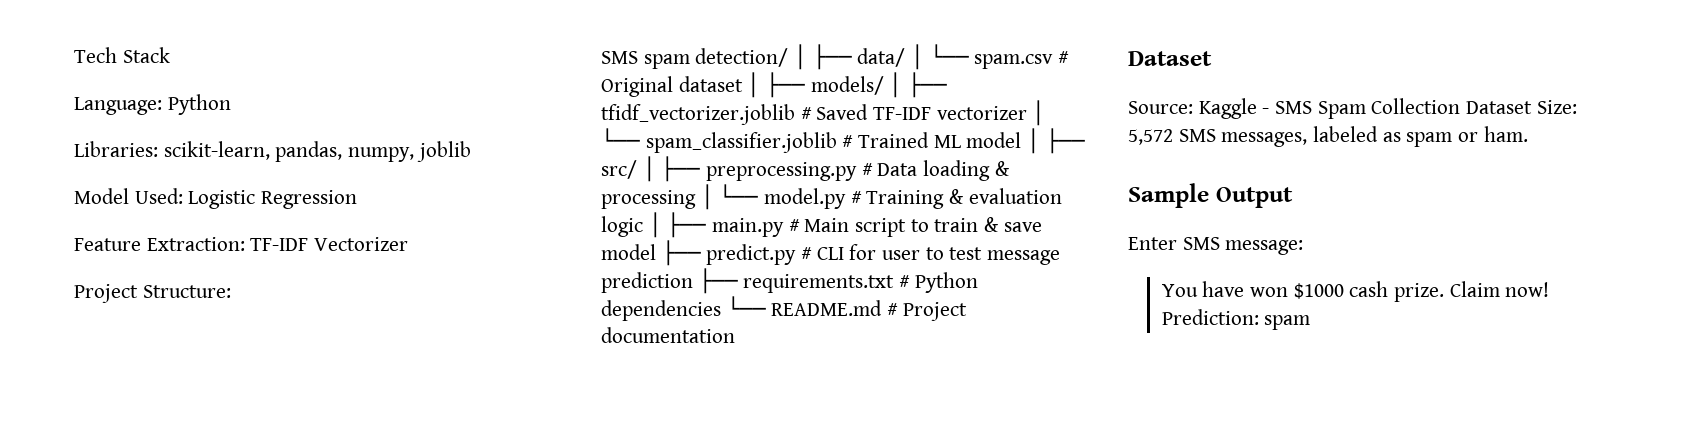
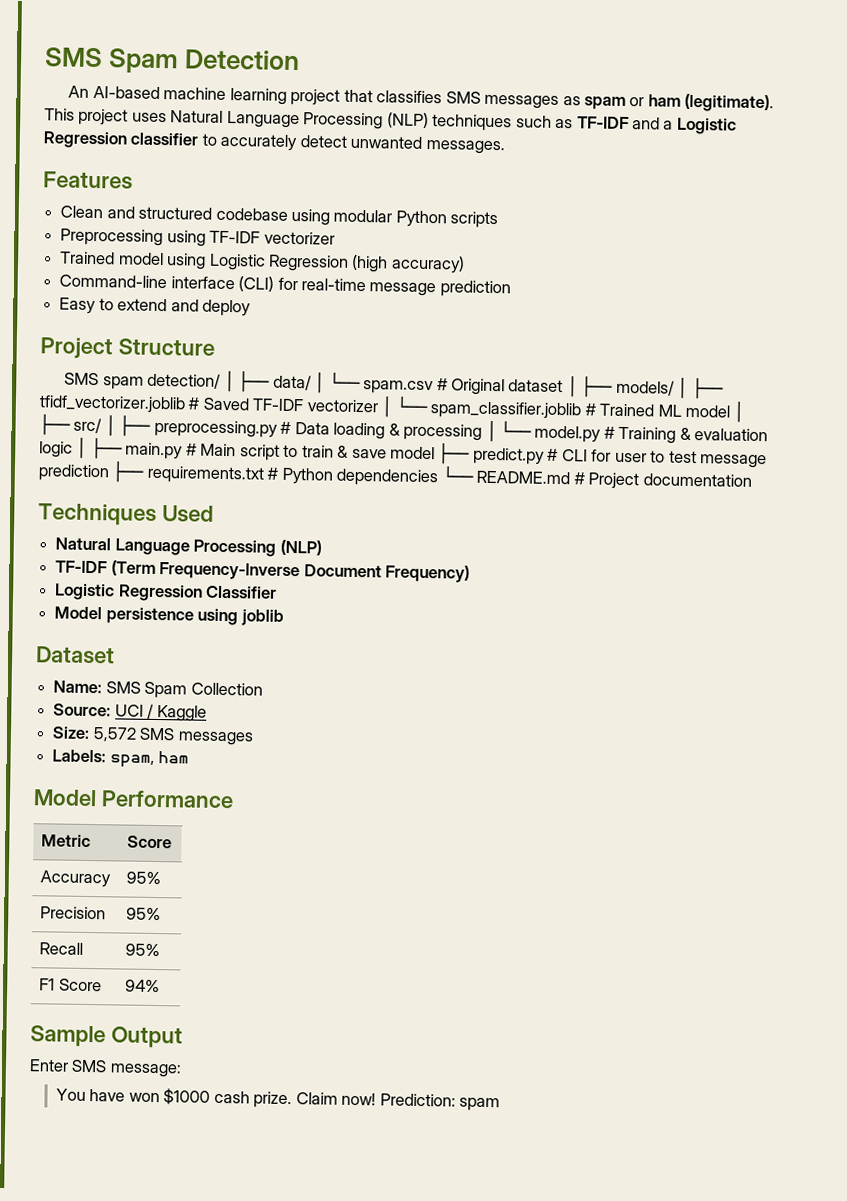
[74,47,170,63] [74,94,231,115] [74,141,471,162] [74,188,358,209] [74,237,409,251] [74,284,231,303] Tech Stack // Language: Python // Libraries: scikit-learn, pandas, numpy, joblib // Model Used: Logistic Regression // Feature Extraction: TF-IDF Vectorizer // Project Structure: -> [44,47,301,75] [68,85,775,113] [44,108,737,135] [43,131,505,155] [43,171,133,190] [60,205,499,229] [60,228,335,247] [60,251,465,274] [59,274,511,298] [59,297,251,317] [40,337,215,360] SMS Spam Detection // An AI-based machine learning project that classifies SMS messages as spam or ham (legitimate). This project uses Natural Language Processing (NLP) techniques such as TF-IDF and a Logistic Regression classifier to accurately detect unwanted messages. // Features // Clean and structured codebase using modular Python scripts // Preprocessing using TF-IDF vectorizer // Trained model using Logistic Regression (high accuracy) // Command-line interface (CLI) for real-time message prediction // Easy to extend and deploy // Project Structure
[1128,51,1212,66] [1128,98,1577,119] [1128,126,1528,147] Dataset // Source: Kaggle - SMS Spam Collection Dataset Size: 5,572 SMS messages, labeled as spam or ham. -> [38,503,214,526] [55,537,322,557] [55,560,470,583] [54,583,278,602] [54,606,284,626] [36,646,115,665] [53,680,263,699] [53,703,207,722] [52,726,254,746] [52,749,190,768] [33,789,234,809] [41,834,92,848] [127,835,173,849] [40,870,112,888] [126,871,162,885] [40,906,107,920] [126,907,162,921] [39,942,84,955] [125,943,161,957] [39,978,102,992] [125,979,161,993] Techniques Used // Natural Language Processing (NLP) // TF-IDF (Term Frequency-Inverse Document Frequency) // Logistic Regression Classifier // Model persistence using joblib // Dataset // Name: SMS Spam Collection // Source: UCI / Kaggle // Size: 5,572 SMS messages // Labels: spam, ham // Model Performance // Metric | Score // Accuracy | 95% // Precision | 95% // Recall | 95% // F1 Score | 94%

